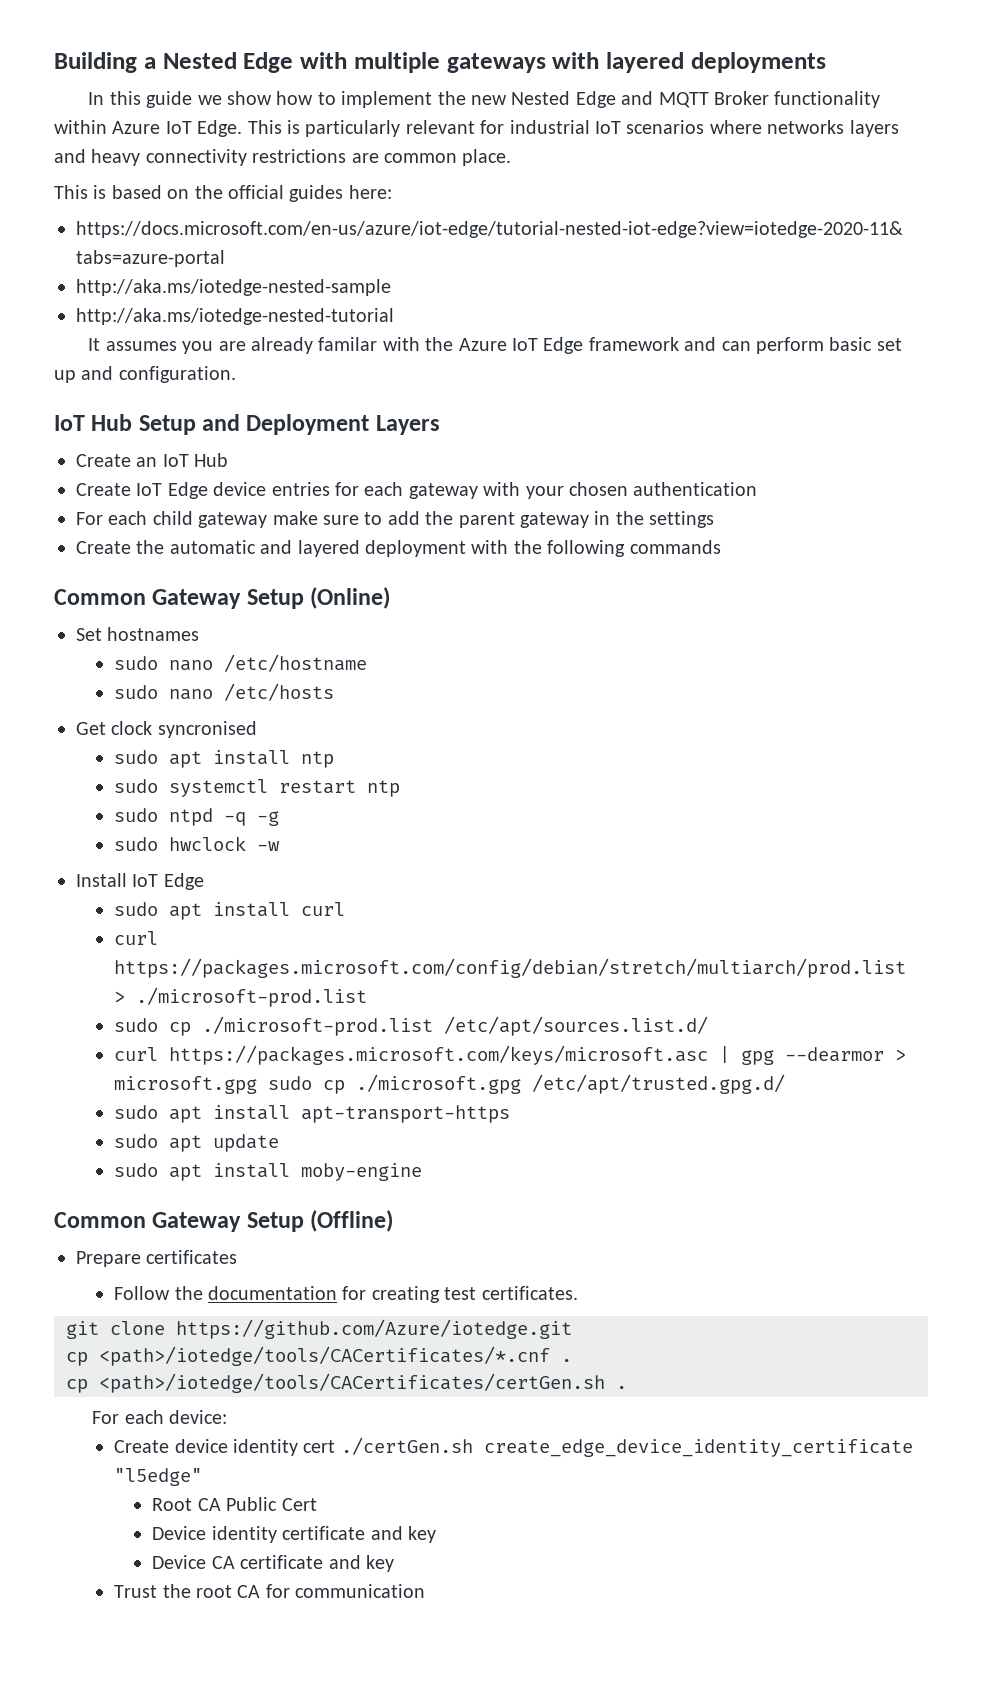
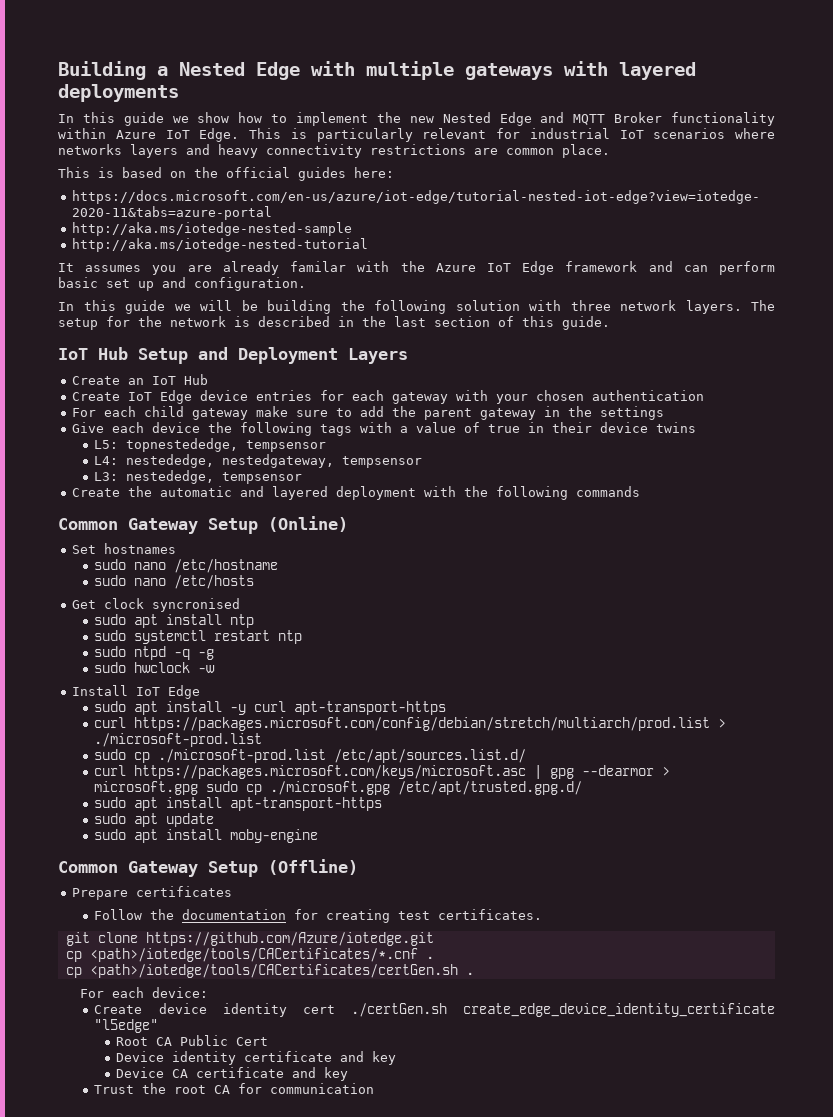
(236, 374) none -> [58,300,775,314] [58,316,610,330] // In this guide we will be building the following solution with three network layers. The setup for the network is described in the last section of this guide.
(715, 519) none -> [72,422,697,436] [94,438,327,452] [94,454,423,468] [94,470,303,484] // Give each device the following tags with a value of true in their device twins // L5: topnestededge, tempsensor // L4: nestededge, nestedgateway, tempsensor // L3: nestededge, tempsensor
[301,902,346,916] curl -> [230,701,447,715] -y curl apt-transport-https

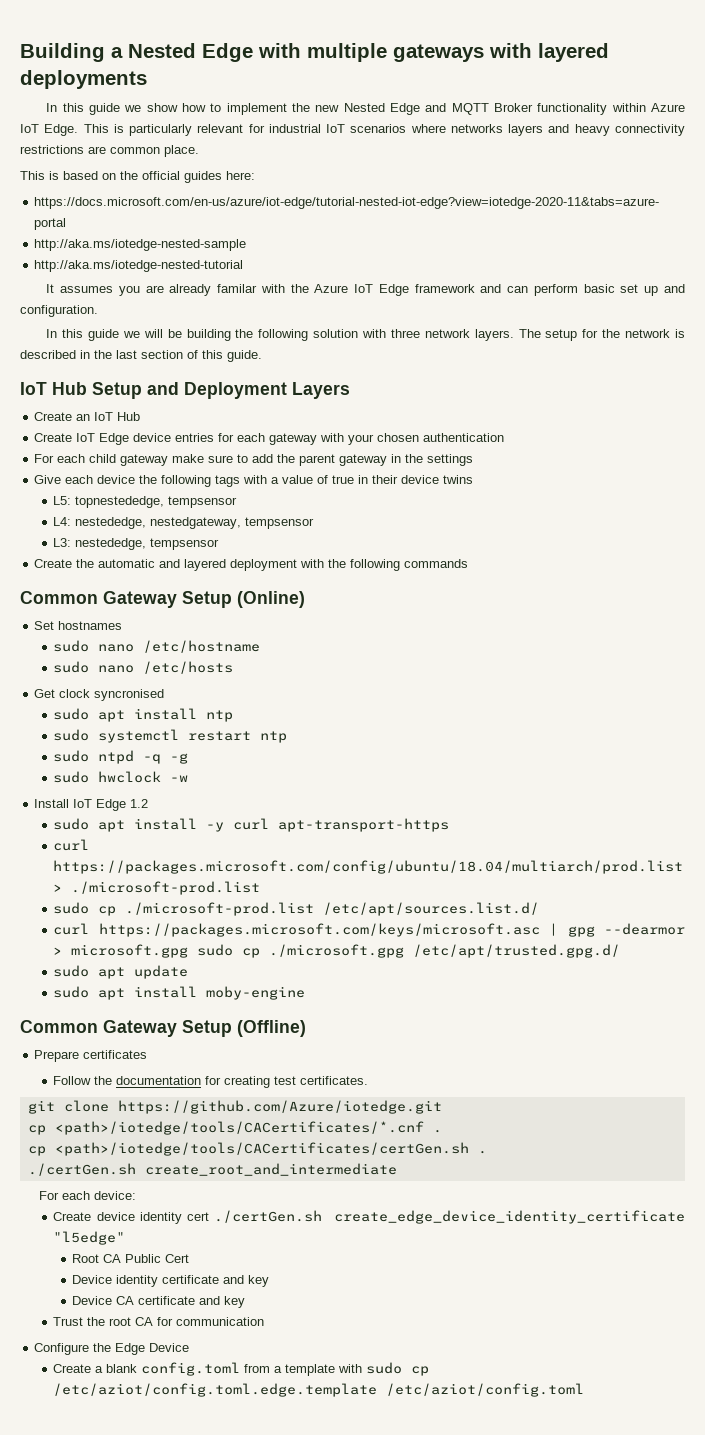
(201, 692) none -> [130,799,149,808] 1.2
[134,717,711,731] https://packages.microsoft.com/config/debian/stretch/multiarch/prod.list -> [53,860,684,874] https://packages.microsoft.com/config/ubuntu/18.04/multiarch/prod.list
[94,797,383,811] // sudo apt install apt-transport-https -> (621, 951) none
(474, 973) none -> [27,1163,397,1176] // ./certGen.sh create_root_and_intermediate
(375, 1088) none -> [34,1343,190,1355] [53,1362,430,1376] [53,1383,585,1397] // Configure the Edge Device // Create a blank config.toml from a template with sudo cp /etc/aziot/config.toml.edge.template /etc/aziot/config.toml

